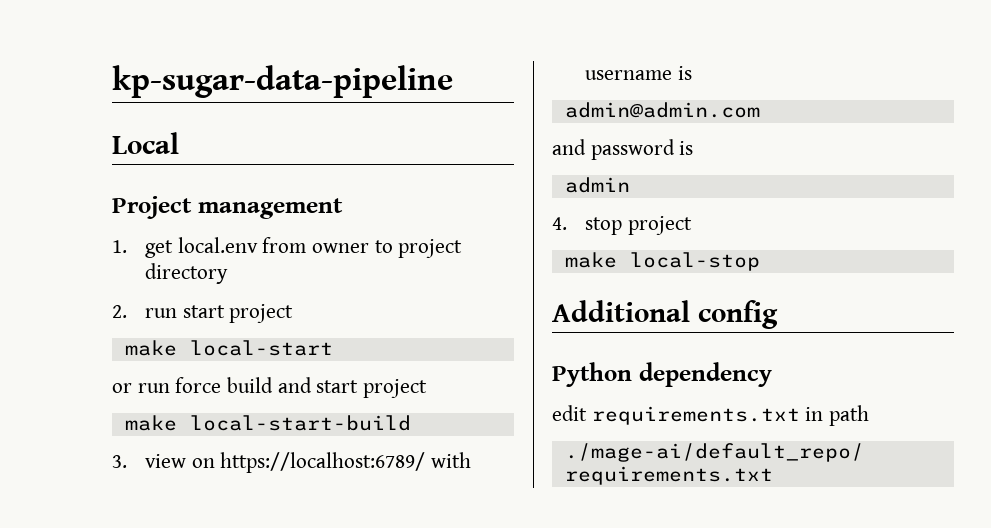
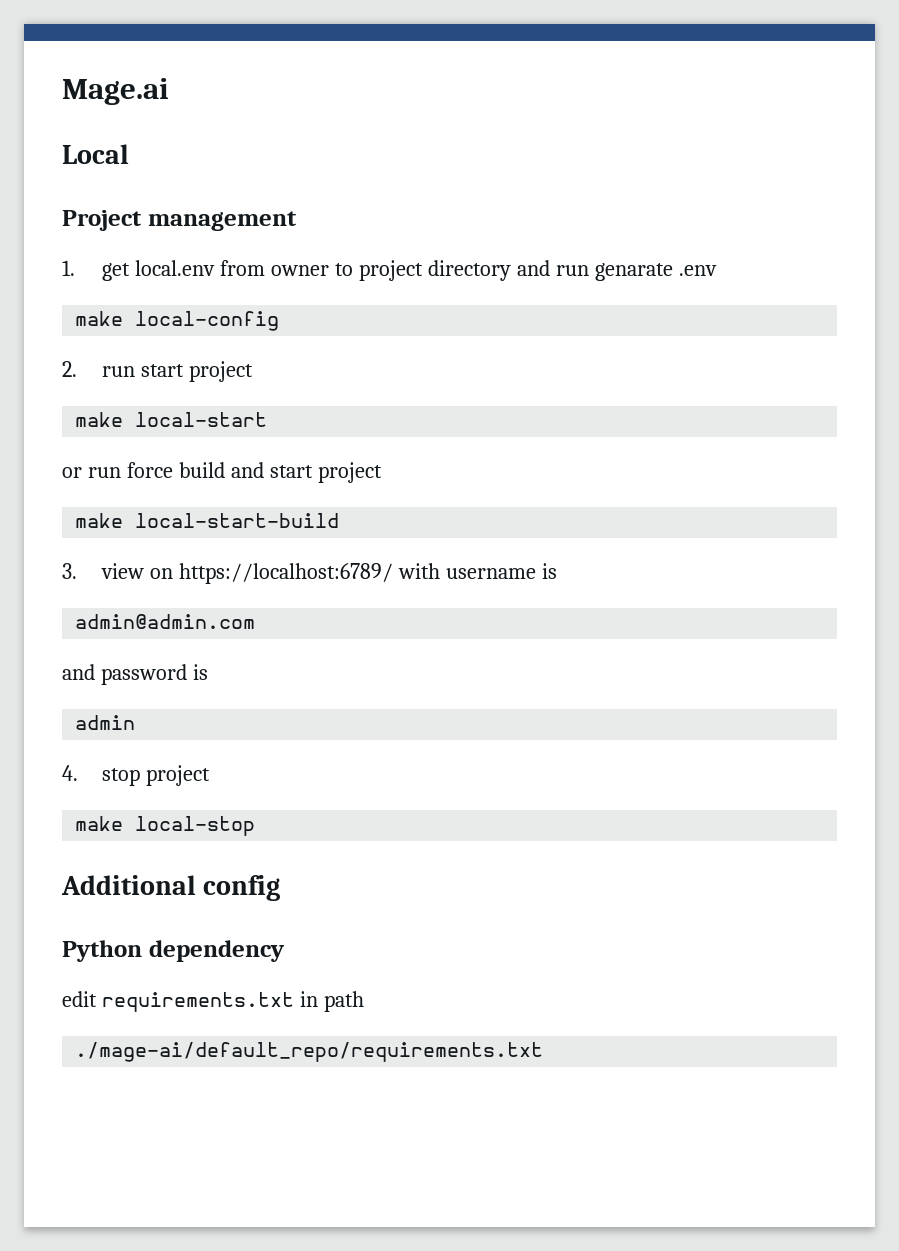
[112,65,453,98] kp-sugar-data-pipeline -> [62,78,169,105] Mage.ai
(229, 273) none -> [517,260,717,281] [75,311,280,331] and run genarate .env // make local-config

